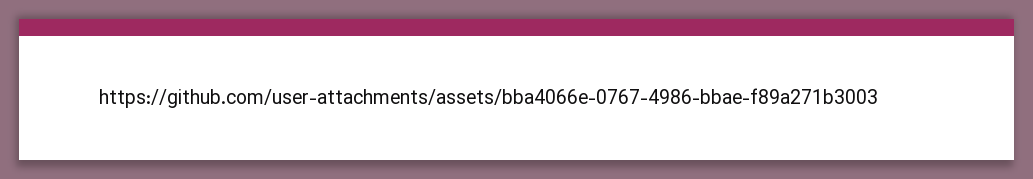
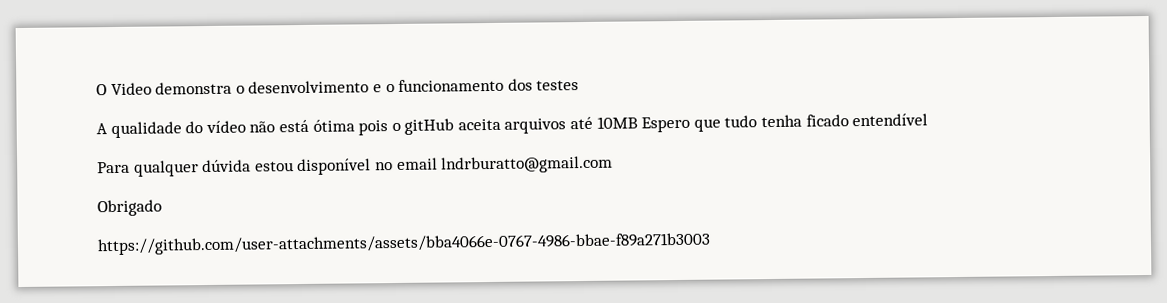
(99, 98) none -> [96,78,580,96] [96,113,929,139] [97,155,614,177] [97,199,162,217] O Video demonstra o desenvolvimento e o funcionamento dos testes // A qualidade do vídeo não está ótima pois o gitHub aceita arquivos até 10MB Espero que tudo tenha ficado entendível // Para qualquer dúvida estou disponível no email lndrburatto@gmail.com // Obrigado //

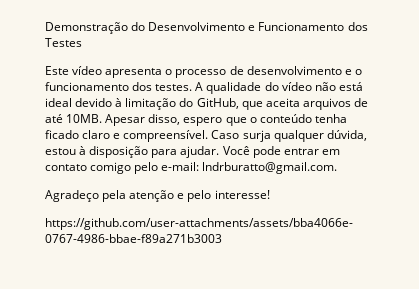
[96,81,245,96] O Video demonstra o -> [45,22,368,34] [45,38,82,47] [45,66,244,78] Demonstração do Desenvolvimento e Funcionamento dos Testes // Este vídeo apresenta o processo de
[536,80,580,91] testes // -> [155,84,193,91] testes.
[312,113,929,136] [97,155,614,177] [97,199,162,217] ótima pois o gitHub aceita arquivos até 10MB Espero que tudo tenha ficado entendível // Para qualquer dúvida estou disponível no email lndrburatto@gmail.com // Obrigado -> [45,98,368,110] [45,114,347,126] [45,130,367,142] [45,146,340,158] [45,162,338,174] [45,190,270,202] ideal devido à limitação do GitHub, que aceita arquivos de até 10MB. Apesar disso, espero que o conteúdo tenha ficado claro e compreensível. Caso surja qualquer dúvida, estou à disposição para ajudar. Você pode entrar em contato comigo pelo e-mail: lndrburatto@gmail.com. // Agradeço pela atenção e pelo interesse!

